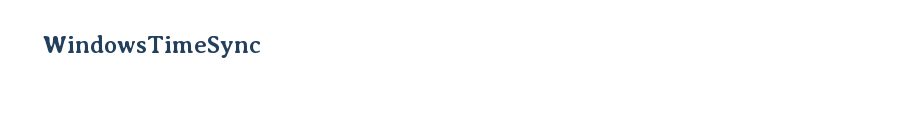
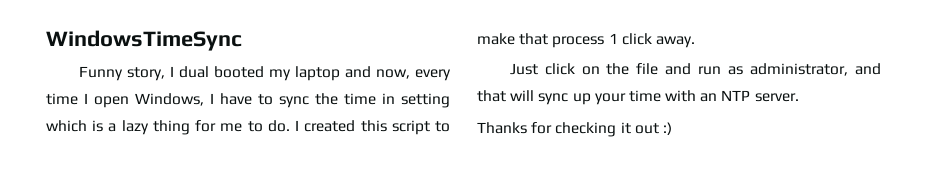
(261, 46) none -> [78,66,451,81] [46,93,450,108] [46,120,450,135] [477,33,695,48] [509,63,881,76] [477,90,799,105] [477,122,672,137] // Funny story, I dual booted my laptop and now, every time I open Windows, I have to sync the time in setting which is a lazy thing for me to do. I created this script to make that process 1 click away. // Just click on the file and run as administrator, and that will sync up your time with an NTP server. // Thanks for checking it out :)

